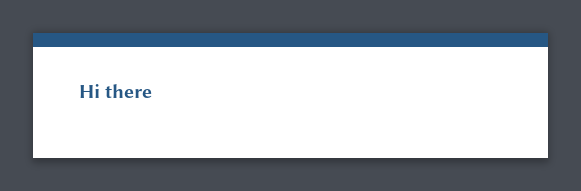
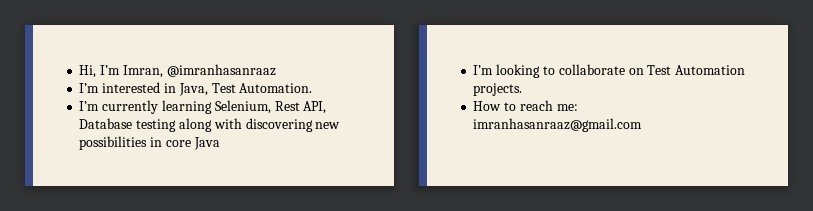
[79,84,153,98] Hi there -> [79,64,276,78] [79,82,313,96] [79,100,327,114] [79,118,341,132] [79,136,220,150] [473,64,746,78] [473,83,523,96] [473,100,578,111] [473,118,643,132] Hi, I’m Imran, @imranhasanraaz // I’m interested in Java, Test Automation. // I’m currently learning Selenium, Rest API, Database testing along with discovering new possibilities in core Java // I’m looking to collaborate on Test Automation projects. // How to reach me: imranhasanraaz@gmail.com

